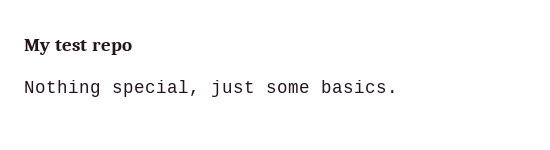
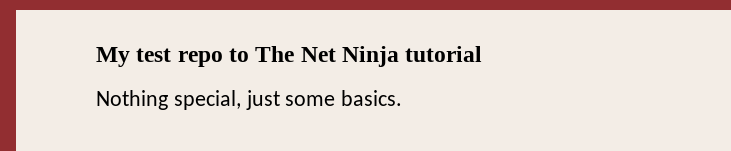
(132, 48) none -> [229,46,483,67] to The Net Ninja tutorial

